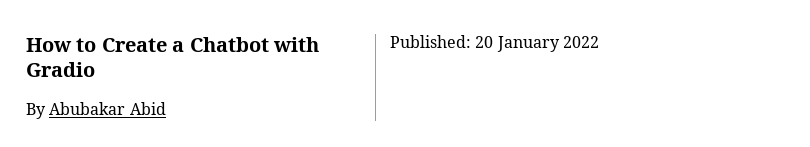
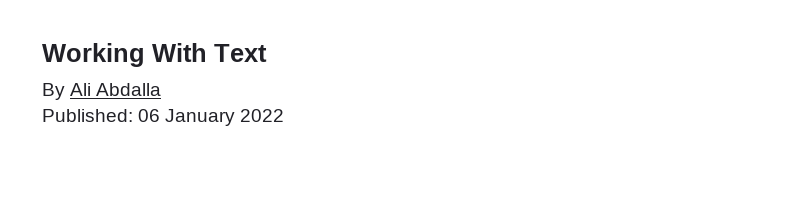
[26,37,319,52] [26,62,95,77] How to Create a Chatbot with Gradio -> [42,43,267,67] Working With Text
[49,102,166,115] Abubakar Abid -> [70,83,162,96] Ali Abdalla
[475,36,494,48] 20 -> [138,109,161,122] 06

